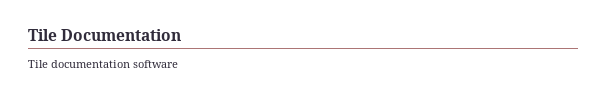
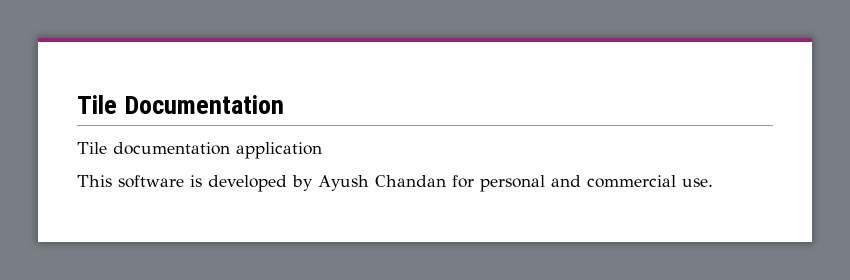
[133,60,178,68] software -> [236,142,322,159] [77,175,713,192] application // This software is developed by Ayush Chandan for personal and commercial use.

